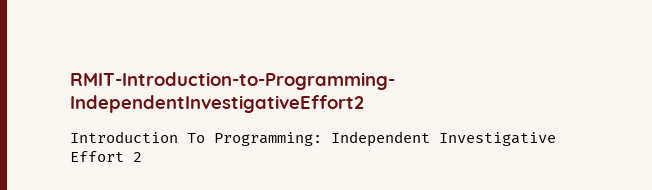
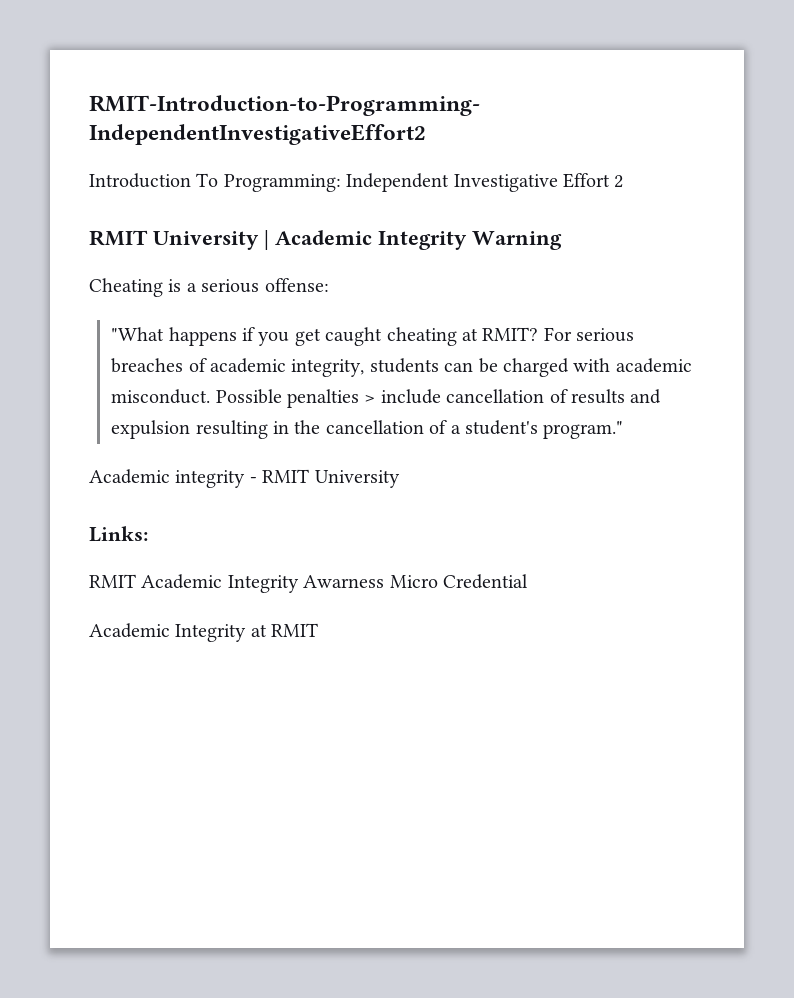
(142, 157) none -> [89,230,562,250] [89,278,329,297] [111,327,635,346] [111,358,692,377] [111,389,662,408] [111,420,624,439] [89,469,400,488] [89,526,148,542] [89,574,528,593] [89,623,319,642] // RMIT University | Academic Integrity Warning // Cheating is a serious offense: // "What happens if you get caught cheating at RMIT? For serious breaches of academic integrity, students can be charged with academic misconduct. Possible penalties > include cancellation of results and expulsion resulting in the cancellation of a student's program." // Academic integrity - RMIT University // Links: // RMIT Academic Integrity Awarness Micro Credential // Academic Integrity at RMIT

